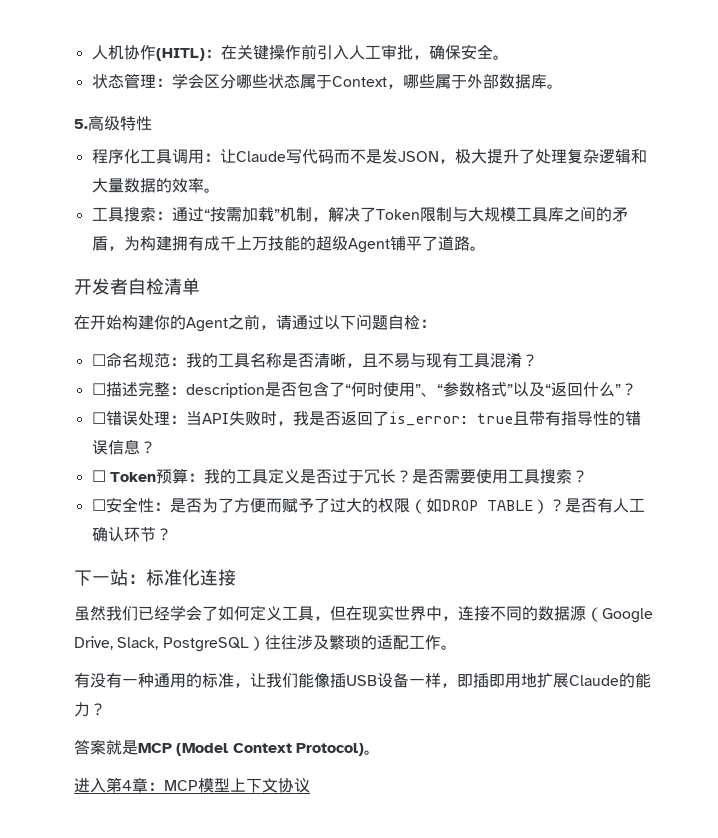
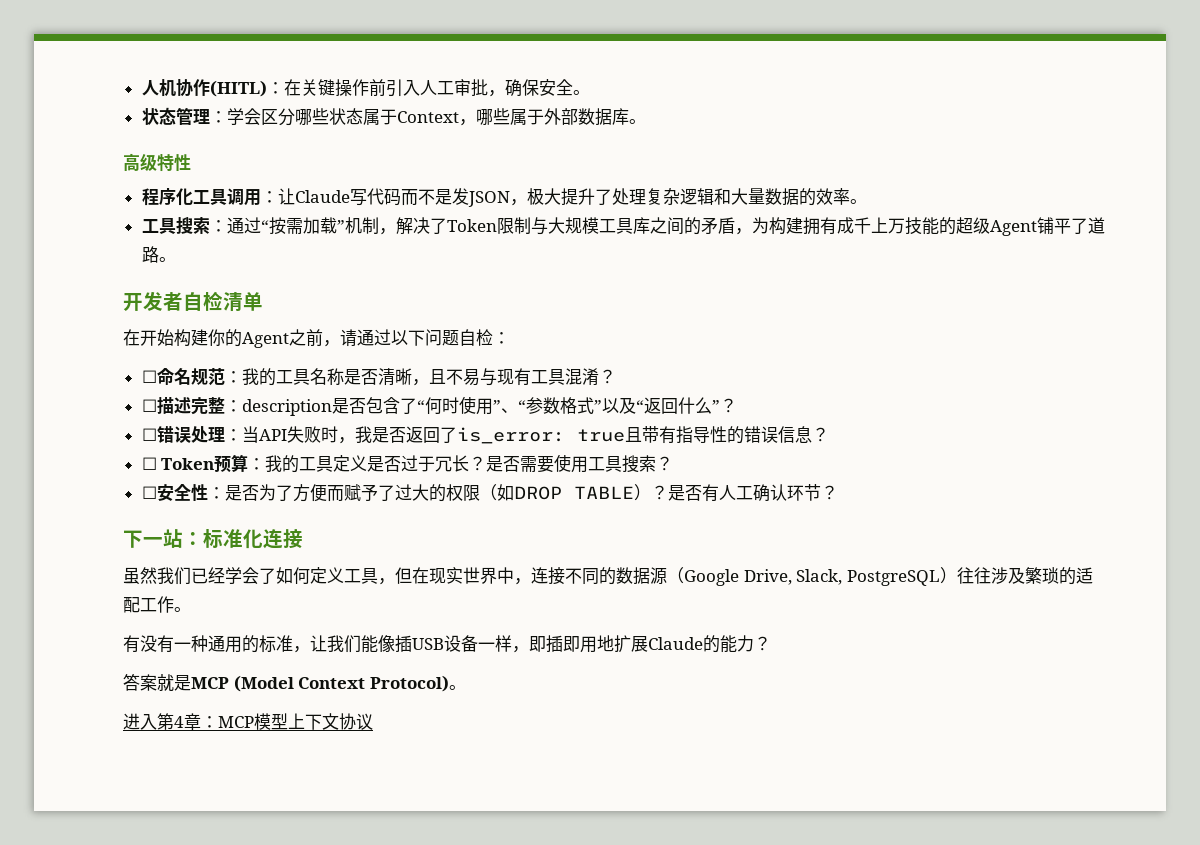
[74,119,88,129] 5. -> (646, 121) none

